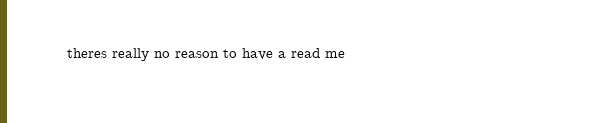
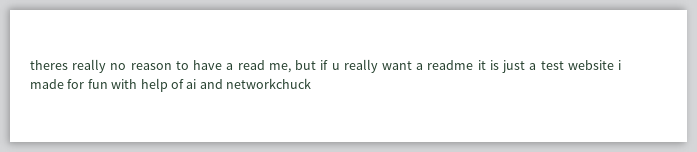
[325,51,345,58] me -> [268,59,622,73] [30,78,311,92] me, but if u really want a readme it is just a test website i made for fun with help of ai and networkchuck

